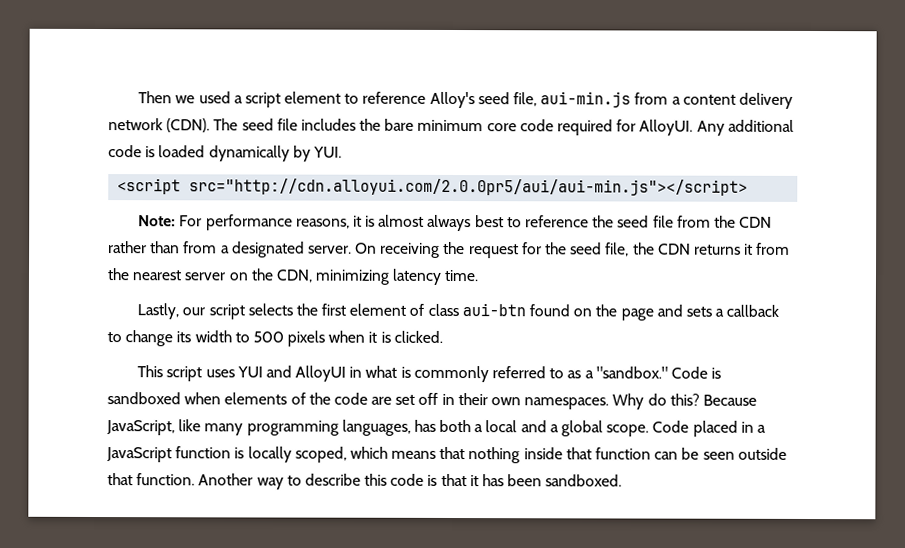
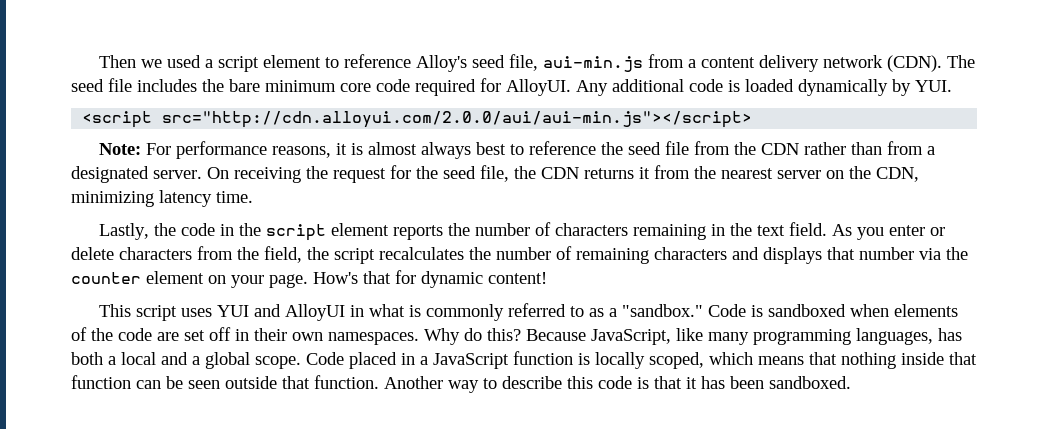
[189,178,749,196] src="http://cdn.alloyui.com/2.0.0pr5/aui/aui-min.js"></script> -> [162,111,753,128] src="http://cdn.alloyui.com/2.0.0/aui/aui-min.js"></script>
[182,303,780,321] [107,330,443,347] our script selects the first element of class aui-btn found on the page and sets a callback to change its width to 500 pixels when it is clicked. -> [154,222,946,241] [71,246,968,264] [71,270,547,288] the code in the script element reports the number of characters remaining in the text field. As you enter or delete characters from the field, the script recalculates the number of remaining characters and displays that number via the counter element on your page. How's that for dynamic content!

